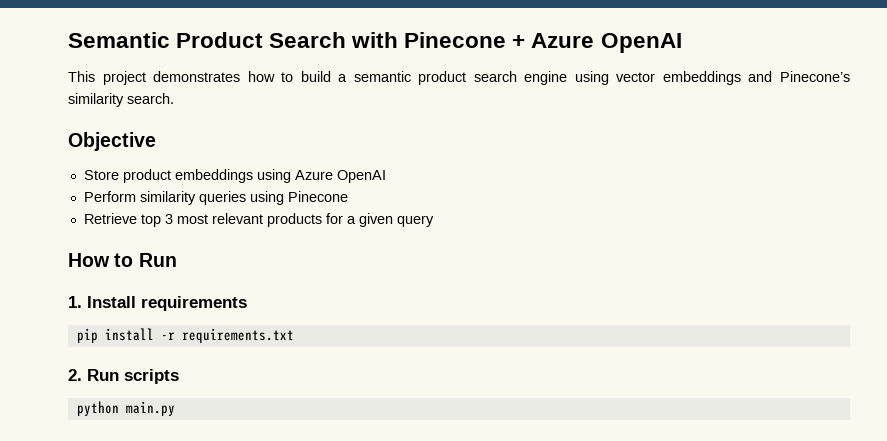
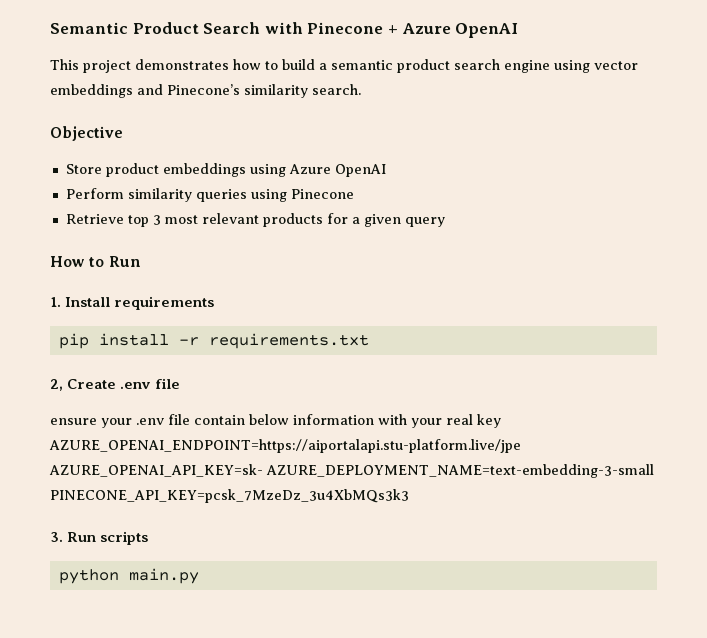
[68,369,82,381] 2. -> [50,378,181,391] [50,414,501,428] [49,439,521,453] [49,464,654,478] [50,489,409,503] [50,532,63,542] 2, Create .env file // ensure your .env file contain below information with your real key AZURE_OPENAI_ENDPOINT=https://aiportalapi.stu-platform.live/jpe AZURE_OPENAI_API_KEY=sk- AZURE_DEPLOYMENT_NAME=text-embedding-3-small PINECONE_API_KEY=pcsk_7MzeDz_3u4XbMQs3k3 // 3.

